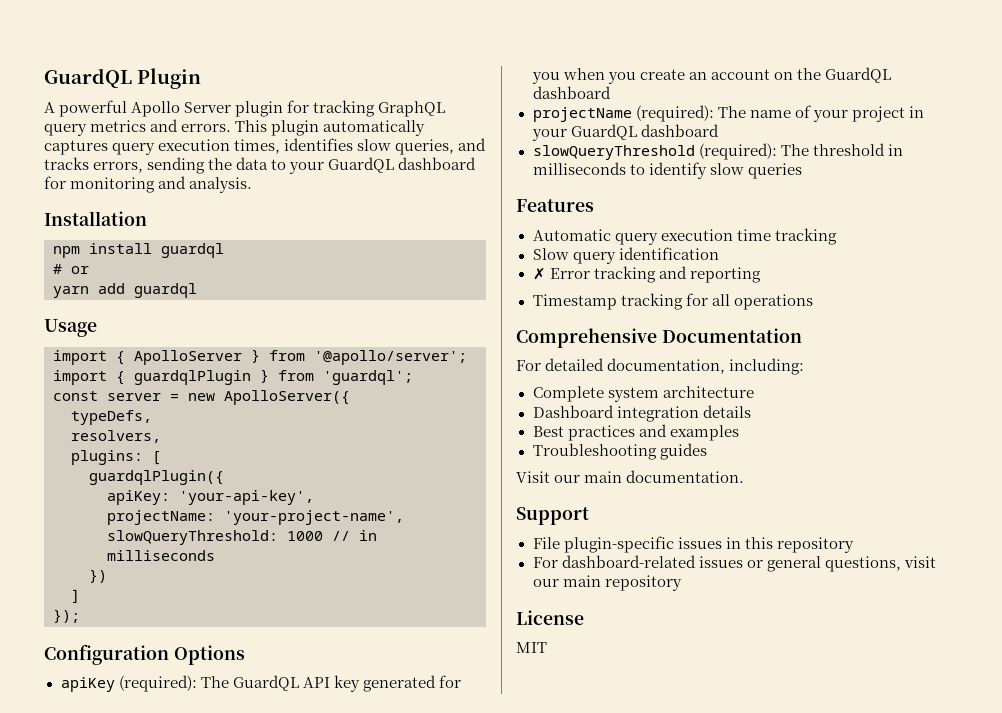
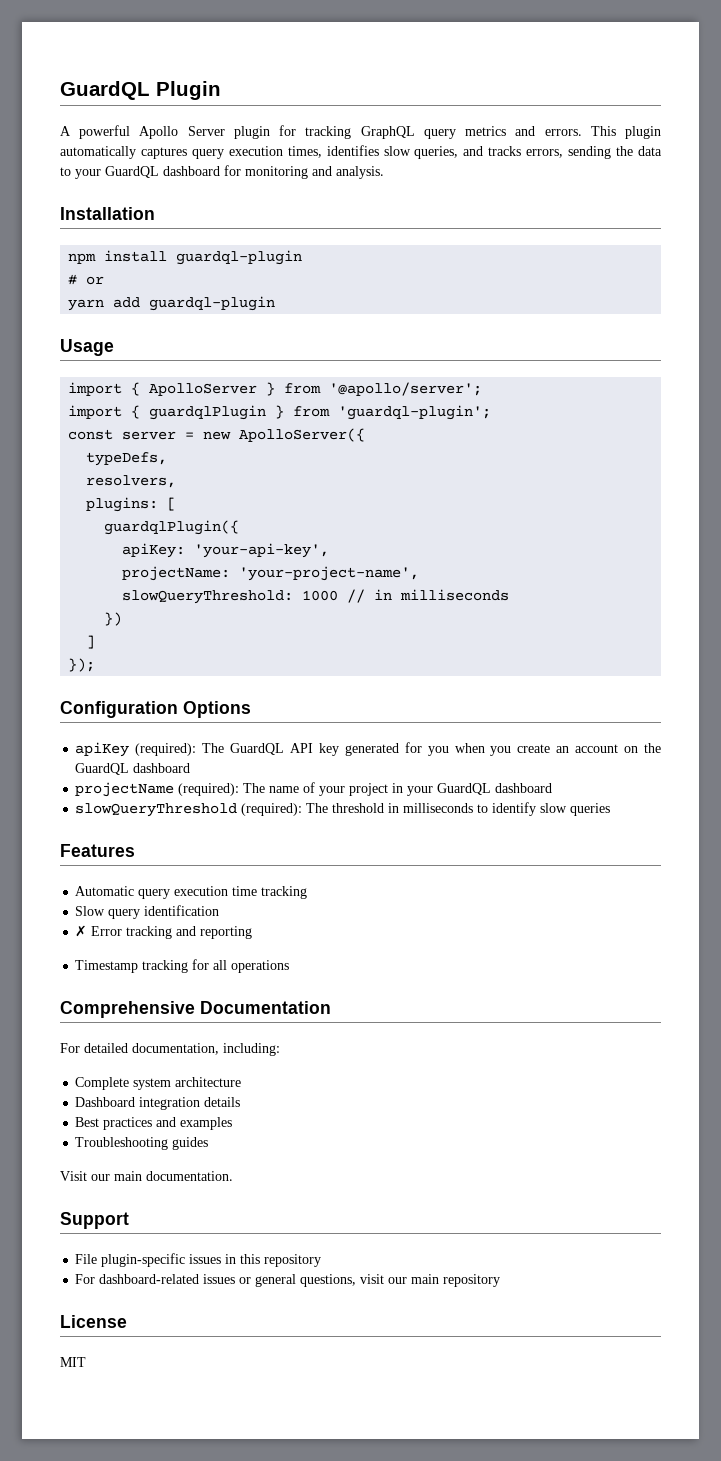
[161,243,224,258] guardql -> [176,250,303,265] guardql-plugin
[134,283,197,298] guardql -> [149,296,276,311] guardql-plugin
[323,370,413,385] 'guardql'; -> [338,405,492,420] 'guardql-plugin';

